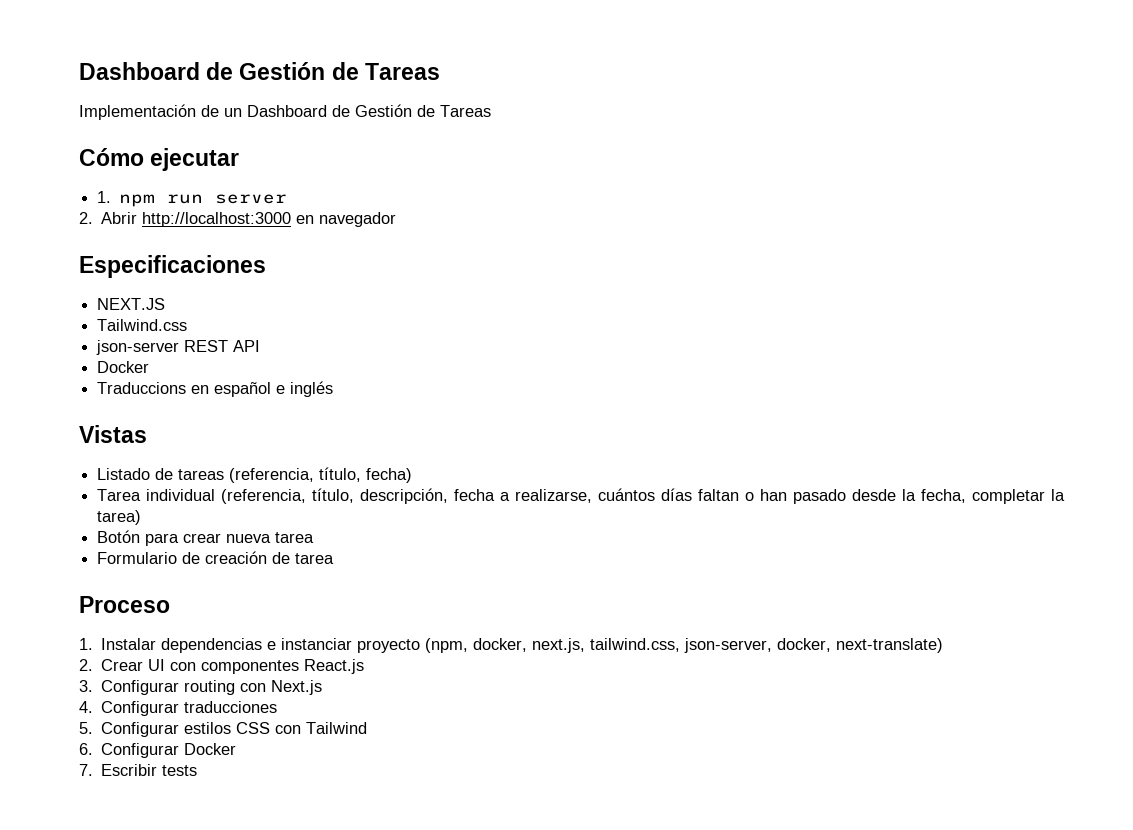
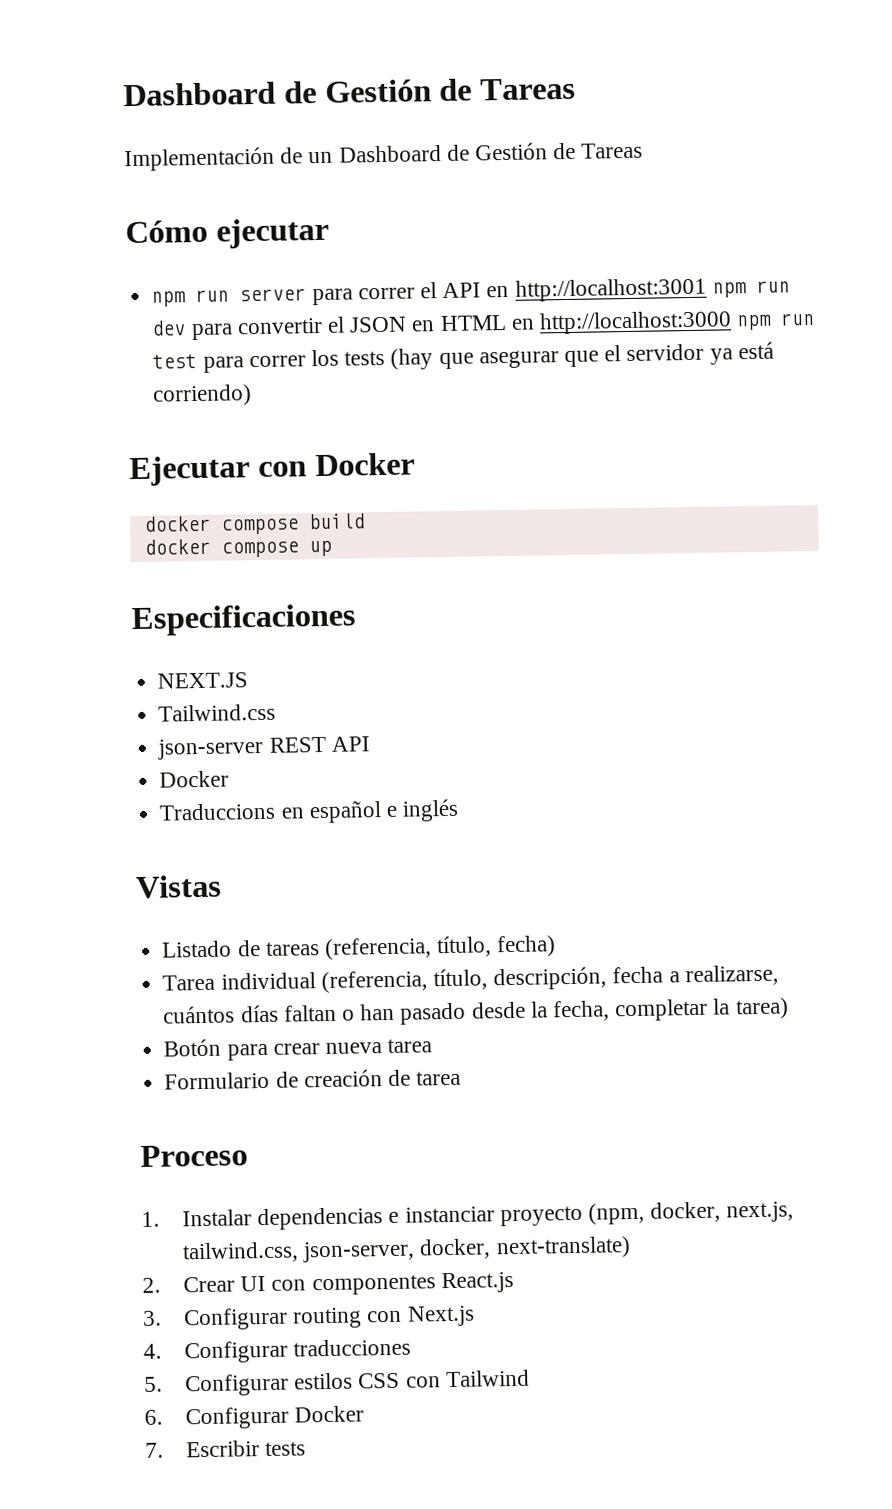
[97,191,112,203] 1. -> (329, 233) none
[79,212,397,227] // 2. Abrir http://localhost:3000 en navegador -> [311,277,790,306] [151,310,816,341] [152,341,774,373] [152,384,253,407] [129,452,415,487] [143,513,365,535] [143,538,332,558] para correr el API en http://localhost:3001 npm run dev para convertir el JSON en HTML en http://localhost:3000 npm run test para correr los tests (hay que asegurar que el servidor ya está corriendo) // Ejecutar con Docker // docker compose build // docker compose up

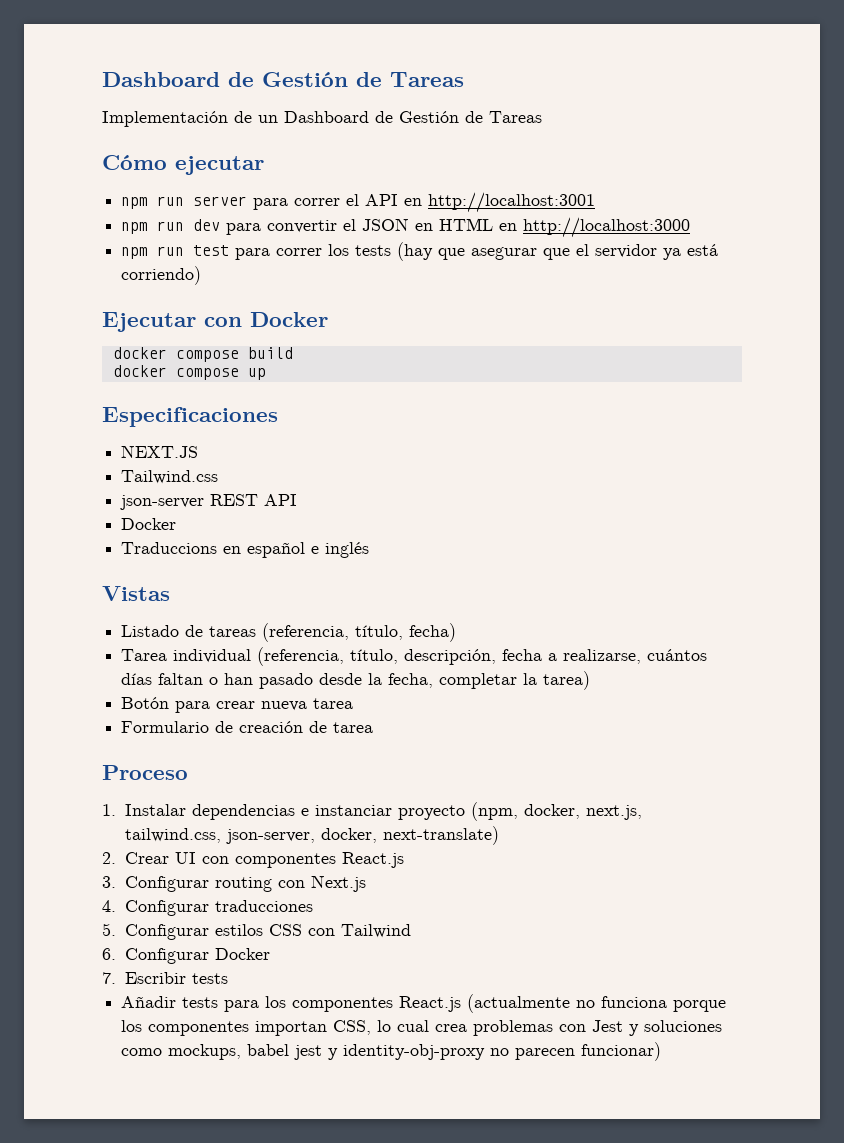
(707, 289) none -> (596, 202) //
(732, 322) none -> (691, 227) //
(307, 1449) none -> [121,994,727,1013] [121,1020,723,1036] [121,1042,662,1061] // Añadir tests para los componentes React.js (actualmente no funciona porque los componentes importan CSS, lo cual crea problemas con Jest y soluciones como mockups, babel jest y identity-obj-proxy no parecen funcionar)

